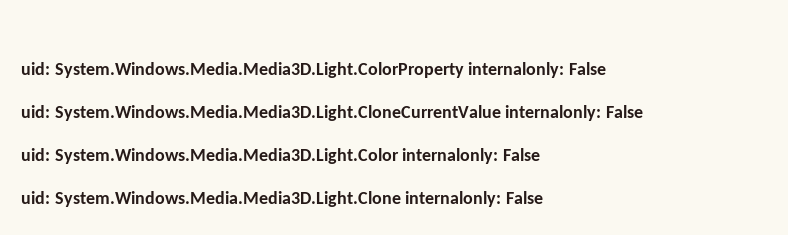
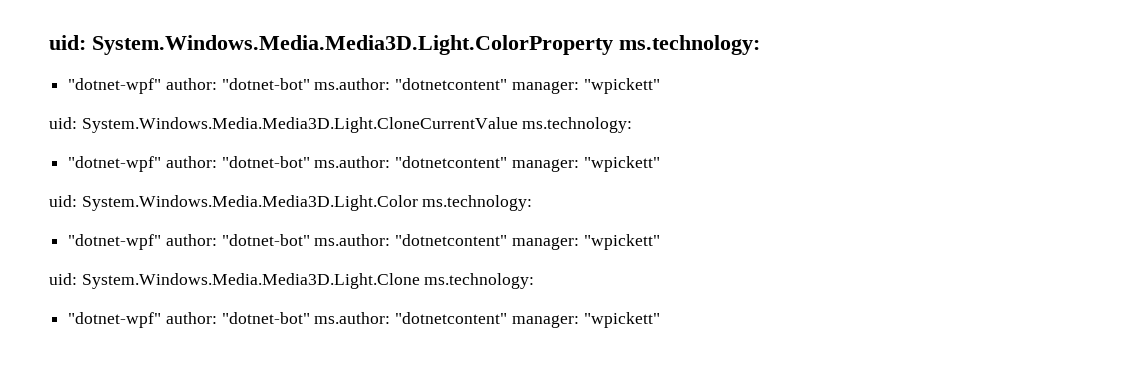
[468,62,607,78] [21,105,644,121] [21,148,541,164] [21,191,544,207] internalonly: False // uid: System.Windows.Media.Media3D.Light.CloneCurrentValue internalonly: False // uid: System.Windows.Media.Media3D.Light.Color internalonly: False // uid: System.Windows.Media.Media3D.Light.Clone internalonly: False -> [619,35,760,55] [68,78,660,94] [49,117,633,133] [68,156,660,172] [49,195,533,211] [68,234,660,250] [49,273,535,289] [68,312,660,328] ms.technology: // "dotnet-wpf" author: "dotnet-bot" ms.author: "dotnetcontent" manager: "wpickett" // uid: System.Windows.Media.Media3D.Light.CloneCurrentValue ms.technology: // "dotnet-wpf" author: "dotnet-bot" ms.author: "dotnetcontent" manager: "wpickett" // uid: System.Windows.Media.Media3D.Light.Color ms.technology: // "dotnet-wpf" author: "dotnet-bot" ms.author: "dotnetcontent" manager: "wpickett" // uid: System.Windows.Media.Media3D.Light.Clone ms.technology: // "dotnet-wpf" author: "dotnet-bot" ms.author: "dotnetcontent" manager: "wpickett"

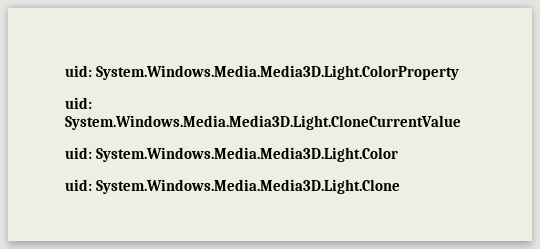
[619,35,760,55] [68,78,660,94] [49,117,633,133] [68,156,660,172] [49,195,533,211] [68,234,660,250] [49,273,535,289] [68,312,660,328] ms.technology: // "dotnet-wpf" author: "dotnet-bot" ms.author: "dotnetcontent" manager: "wpickett" // uid: System.Windows.Media.Media3D.Light.CloneCurrentValue ms.technology: // "dotnet-wpf" author: "dotnet-bot" ms.author: "dotnetcontent" manager: "wpickett" // uid: System.Windows.Media.Media3D.Light.Color ms.technology: // "dotnet-wpf" author: "dotnet-bot" ms.author: "dotnetcontent" manager: "wpickett" // uid: System.Windows.Media.Media3D.Light.Clone ms.technology: // "dotnet-wpf" author: "dotnet-bot" ms.author: "dotnetcontent" manager: "wpickett" -> [65,97,92,109] [65,115,461,130] [65,147,398,162] [65,179,400,194] // uid: System.Windows.Media.Media3D.Light.CloneCurrentValue // uid: System.Windows.Media.Media3D.Light.Color // uid: System.Windows.Media.Media3D.Light.Clone

